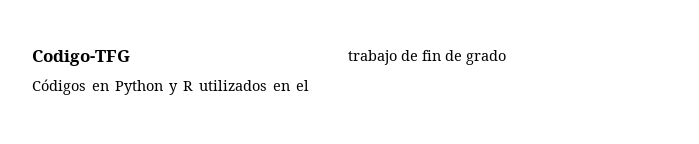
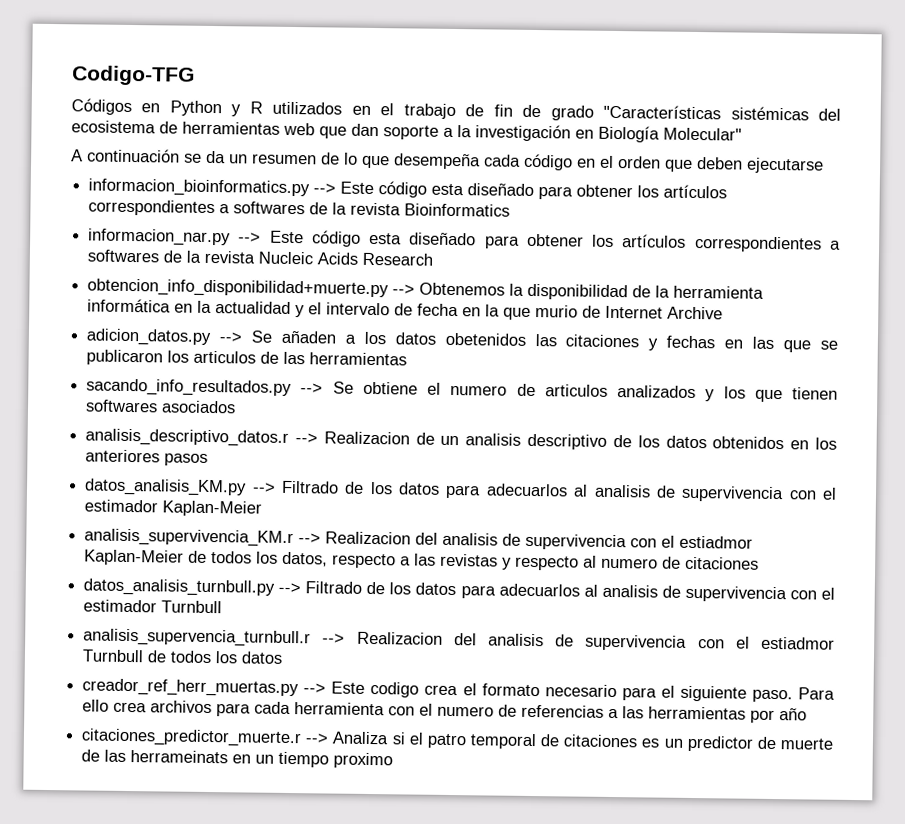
(506, 57) none -> [603,104,841,121] [71,120,742,143] [71,148,824,174] [88,178,728,200] [88,199,511,217] [88,228,841,253] [87,249,434,266] [87,278,765,301] [87,298,724,320] [86,328,838,353] [86,349,408,366] [86,378,838,403] [85,399,237,414] [85,428,837,450] [85,449,209,466] [84,478,838,503] [84,499,263,517] [84,528,754,551] [84,549,760,571] [83,578,835,603] [83,599,223,614] [83,628,835,651] [82,649,284,664] [82,678,835,703] [82,699,808,724] [81,728,833,752] [81,749,394,769] "Características sistémicas del ecosistema de herramientas web que dan soporte a la investigación en Biología Molecular" // A continuación se da un resumen de lo que desempeña cada código en el orden que deben ejecutarse // informacion_bioinformatics.py --> Este código esta diseñado para obtener los artículos correspondientes a softwares de la revista Bioinformatics // informacion_nar.py --> Este código esta diseñado para obtener los artículos correspondientes a softwares de la revista Nucleic Acids Research // obtencion_info_disponibilidad+muerte.py --> Obtenemos la disponibilidad de la herramienta informática en la actualidad y el intervalo de fecha en la que murio de Internet Archive // adicion_datos.py --> Se añaden a los datos obetenidos las citaciones y fechas en las que se publicaron los articulos de las herramientas // sacando_info_resultados.py --> Se obtiene el numero de articulos analizados y los que tienen softwares asociados // analisis_descriptivo_datos.r --> Realizacion de un analisis descriptivo de los datos obtenidos en los anteriores pasos // datos_analisis_KM.py --> Filtrado de los datos para adecuarlos al analisis de supervivencia con el estimador Kaplan-Meier // analisis_supervivencia_KM.r --> Realizacion del analisis de supervivencia con el estiadmor Kaplan-Meier de todos los datos, respecto a las revistas y respecto al numero de citaciones // datos_analisis_turnbull.py --> Filtrado de los datos para adecuarlos al analisis de supervivencia con el estimador Turnbull // analisis_supervencia_turnbull.r --> Realizacion del analisis de supervivencia con el estiadmor Turnbull de todos los datos // creador_ref_herr_muertas.py --> Este codigo crea el formato necesario para el siguiente paso. Para ello crea archivos para cada herramienta con el numero de referencias a las herramientas por año // citaciones_predictor_muerte.r --> Analiza si el patro temporal de citaciones es un predictor de muerte de las herrameinats en un tiempo proximo

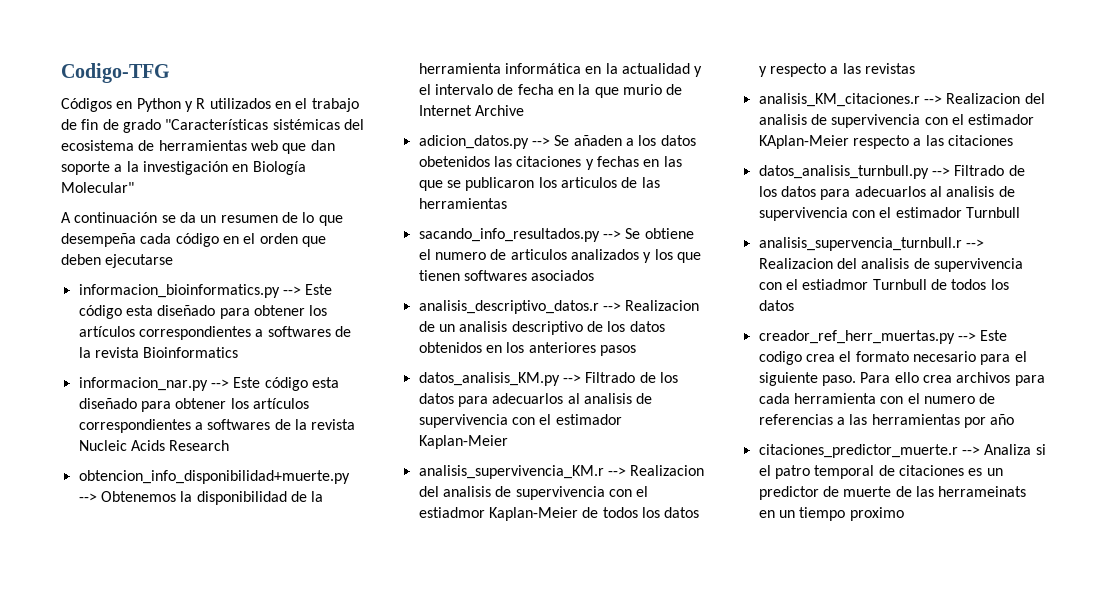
[282,551,329,567] datos, -> [664,507,700,518] [758,66,767,77] datos y
[502,555,682,571] y respecto al numero de -> [758,93,1045,107] [758,114,1035,128] [758,135,944,149] // analisis_KM_citaciones.r --> Realizacion del analisis de supervivencia con el estimador KAplan-Meier respecto a las

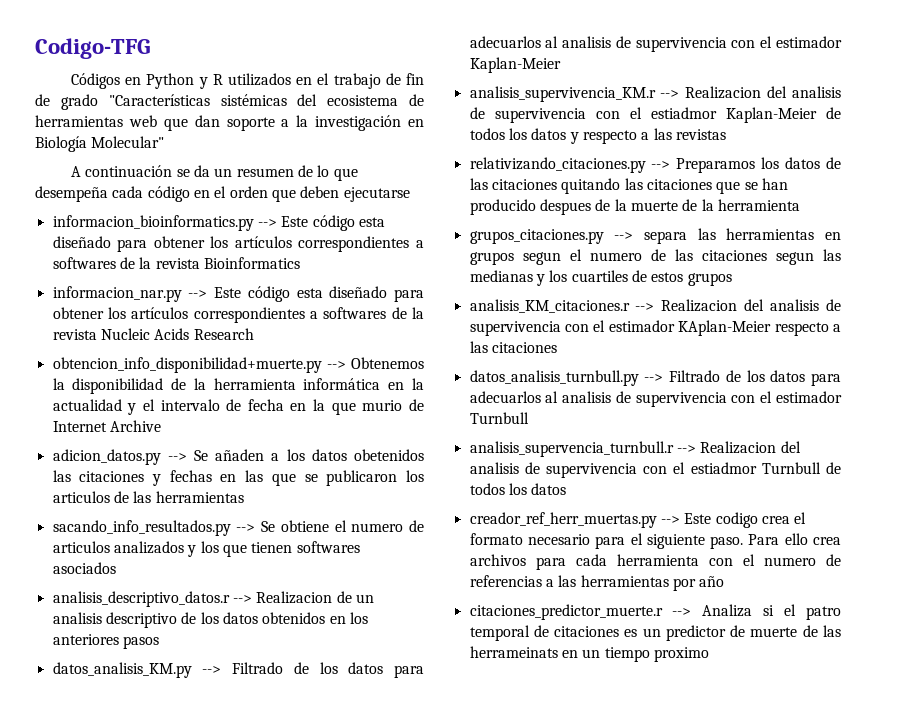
(915, 68) none -> [469,157,841,173] [469,178,788,194] [469,199,800,215] [469,228,841,244] [469,249,841,265] [469,270,732,286] // relativizando_citaciones.py --> Preparamos los datos de las citaciones quitando las citaciones que se han producido despues de la muerte de la herramienta // grupos_citaciones.py --> separa las herramientas en grupos segun el numero de las citaciones segun las medianas y los cuartiles de estos grupos

